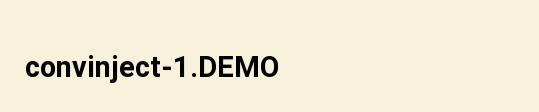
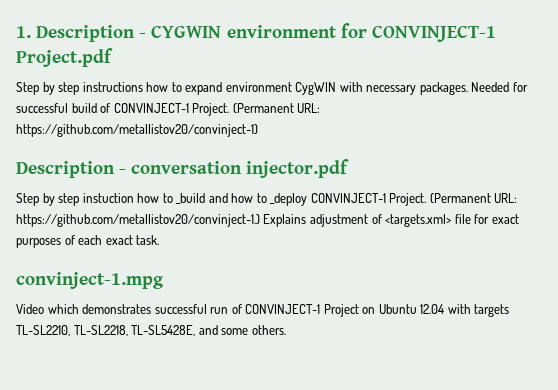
[25,55,279,83] convinject-1.DEMO -> [16,23,496,42] [16,48,113,67] [16,82,528,95] [16,103,321,116] [16,124,258,137] [16,159,350,178] [16,193,518,206] [16,214,519,227] [16,235,160,248] [16,272,164,289] [16,304,510,317] [16,325,286,336] 1. Description - CYGWIN environment for CONVINJECT-1 Project.pdf // Step by step instructions how to expand environment CygWIN with necessary packages. Needed for successful build of CONVINJECT-1 Project. (Permanent URL: https://github.com/metallistov20/convinject-1) // Description - conversation injector.pdf // Step by step instuction how to _build and how to _deploy CONVINJECT-1 Project. (Permanent URL: https://github.com/metallistov20/convinject-1.) Explains adjustment of <targets.xml> file for exact purposes of each exact task. // convinject-1.mpg // Video which demonstrates successful run of CONVINJECT-1 Project on Ubuntu 12.04 with targets TL-SL2210, TL-SL2218, TL-SL5428E, and some others.

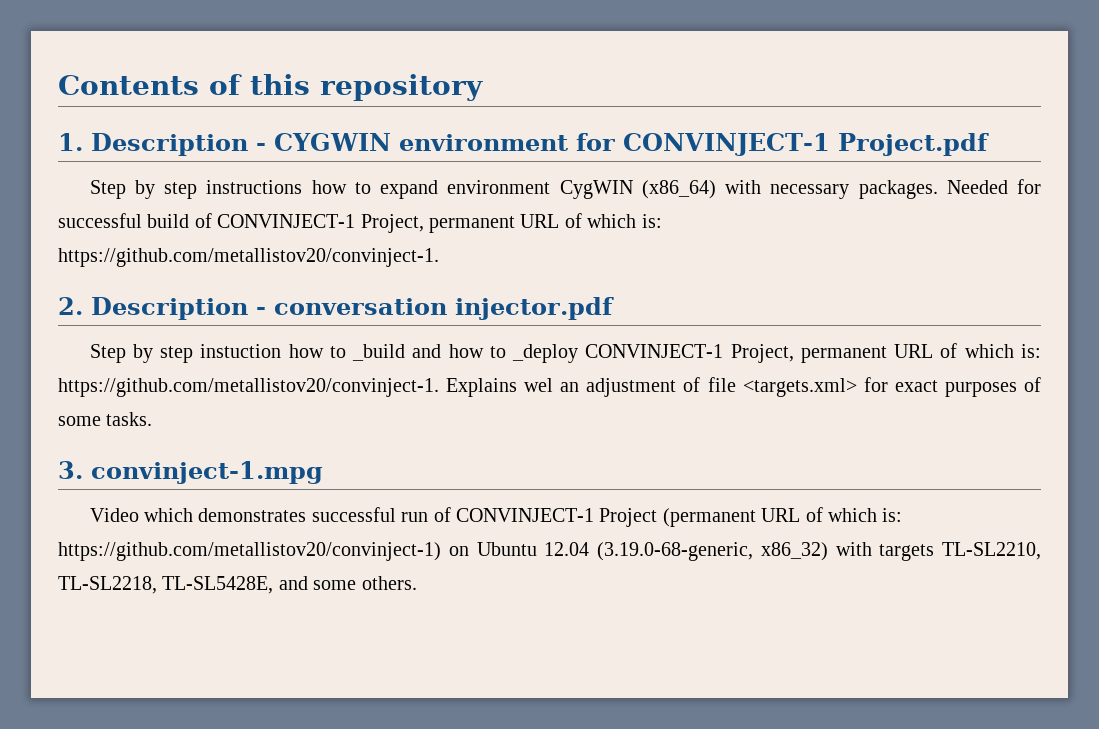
(16, 32) none -> [58,74,483,101] Contents of this repository //
(337, 88) none -> [641,180,716,199] (x86_64)
[192,103,321,116] [16,124,258,137] Project. (Permanent URL: https://github.com/metallistov20/convinject-1) // -> [360,213,662,233] [58,248,439,267] [58,297,83,315] Project, permanent URL of which is: https://github.com/metallistov20/convinject-1. // 2.
[389,193,518,206] [16,214,471,227] Project. (Permanent URL: https://github.com/metallistov20/convinject-1.) Explains adjustment of <targets.xml> file -> [730,343,1041,363] [58,377,857,397] Project, permanent URL of which is: https://github.com/metallistov20/convinject-1. Explains wel an adjustment of file <targets.xml>
[78,235,160,245] each exact task. // -> [58,412,153,426] [58,461,83,479] some tasks. // 3.
(359, 310) none -> [662,507,903,527] [58,542,441,561] (permanent URL of which is: https://github.com/metallistov20/convinject-1)
(445, 309) none -> [597,542,828,561] (3.19.0-68-generic, x86_32)

